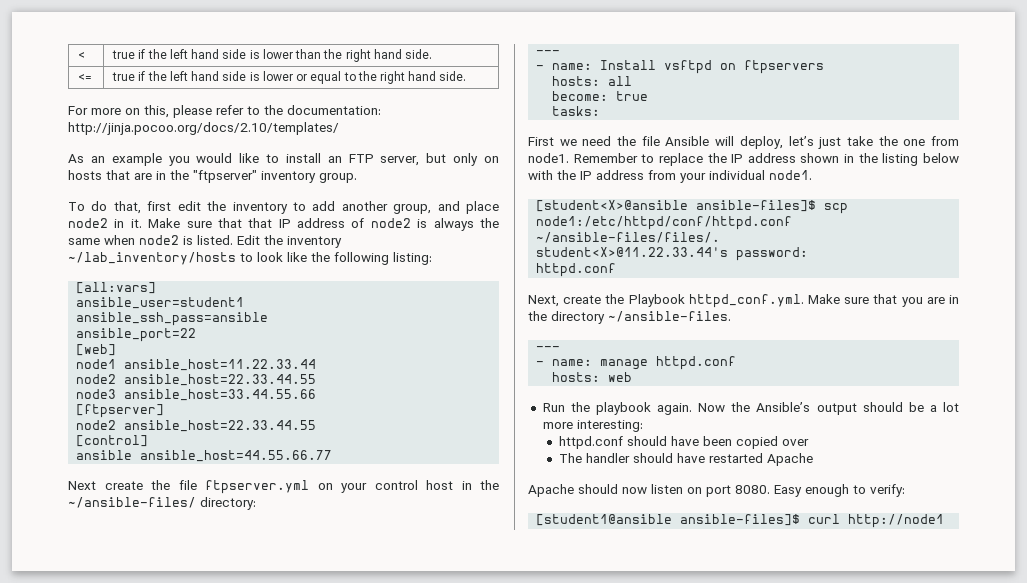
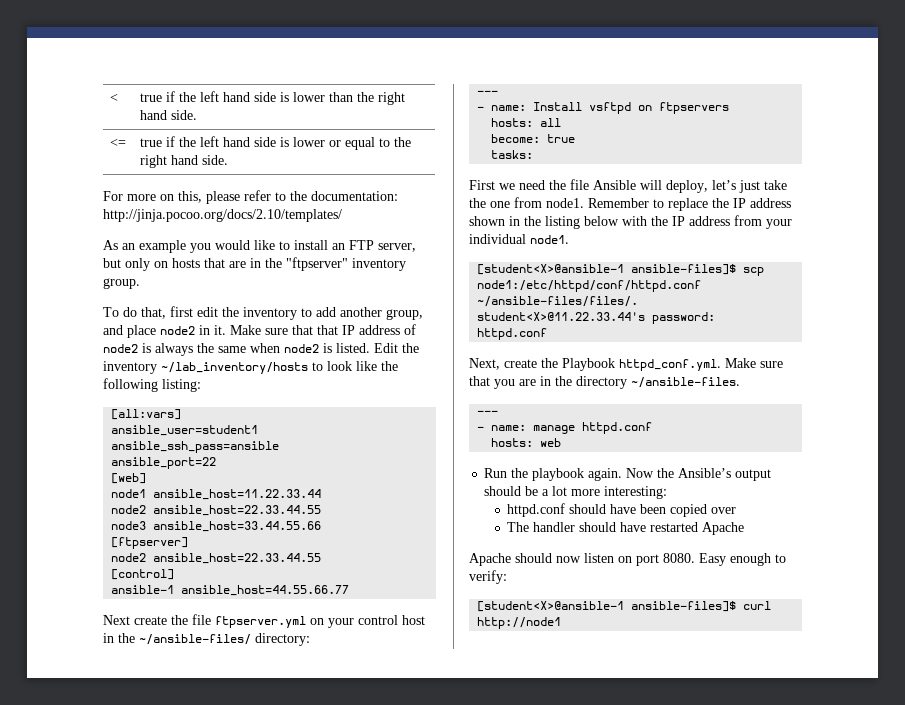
[76,450,133,460] ansible -> [111,585,175,594] ansible-1
[536,200,689,212] [student<X>@ansible -> [477,264,625,275] [student<X>@ansible-1
[536,514,673,526] [student1@ansible -> [477,601,625,612] [student<X>@ansible-1

